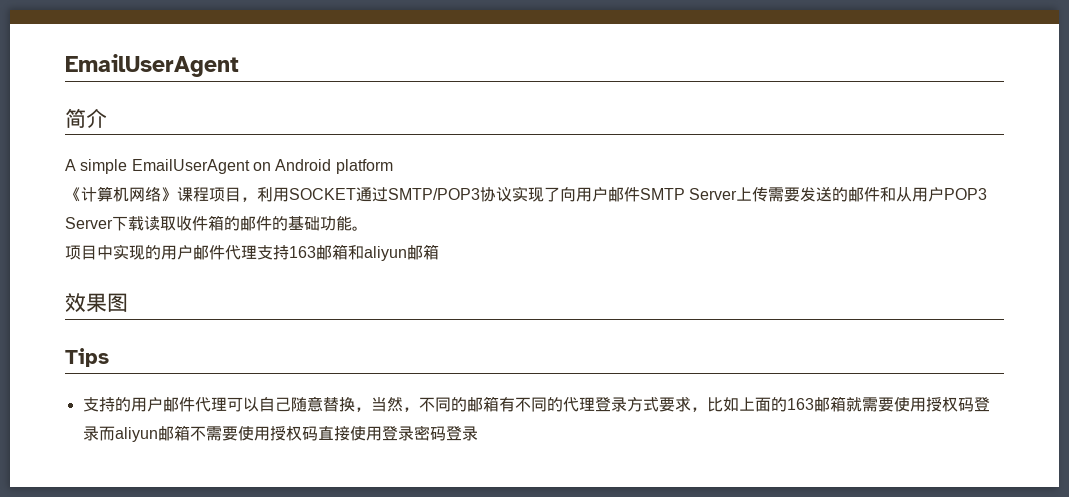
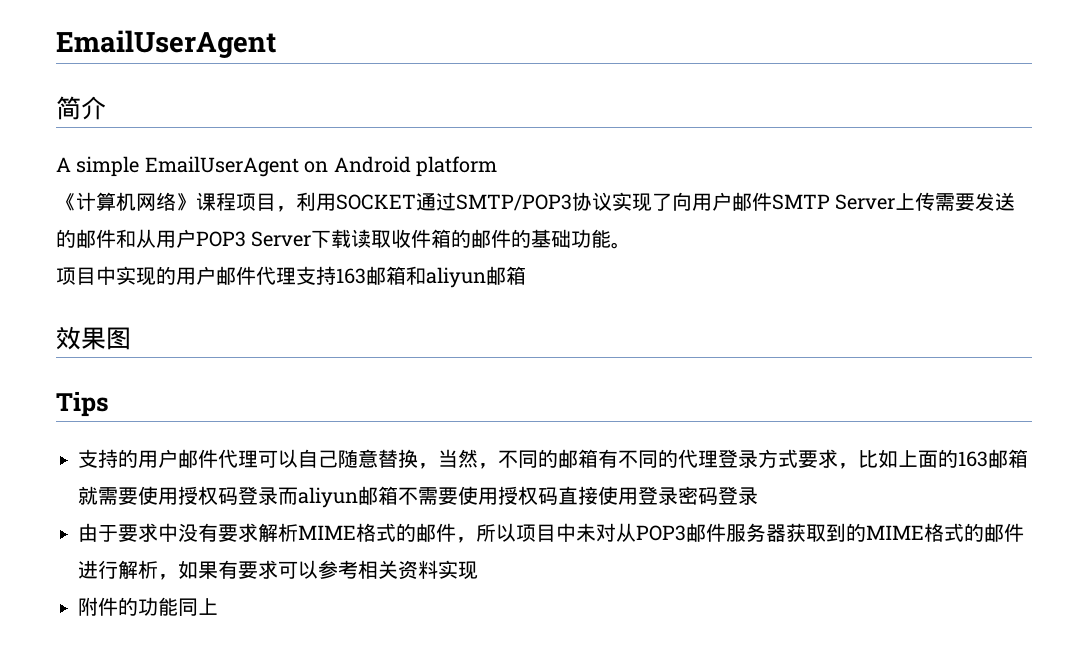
(478, 433) none -> [78,523,1024,543] [78,560,478,580] [78,597,218,616] // 由于要求中没有要求解析MIME格式的邮件，所以项目中未对从POP3邮件服务器获取到的MIME格式的邮件进行解析，如果有要求可以参考相关资料实现 // 附件的功能同上

